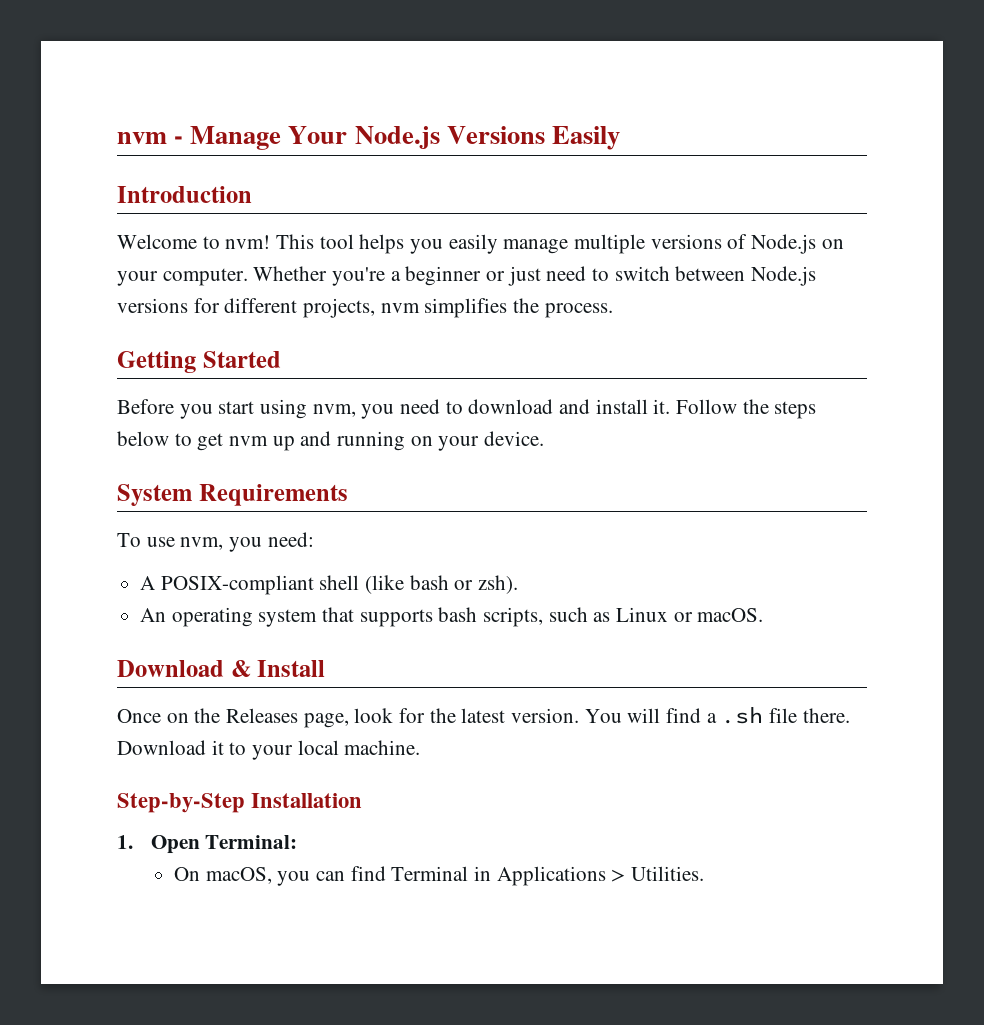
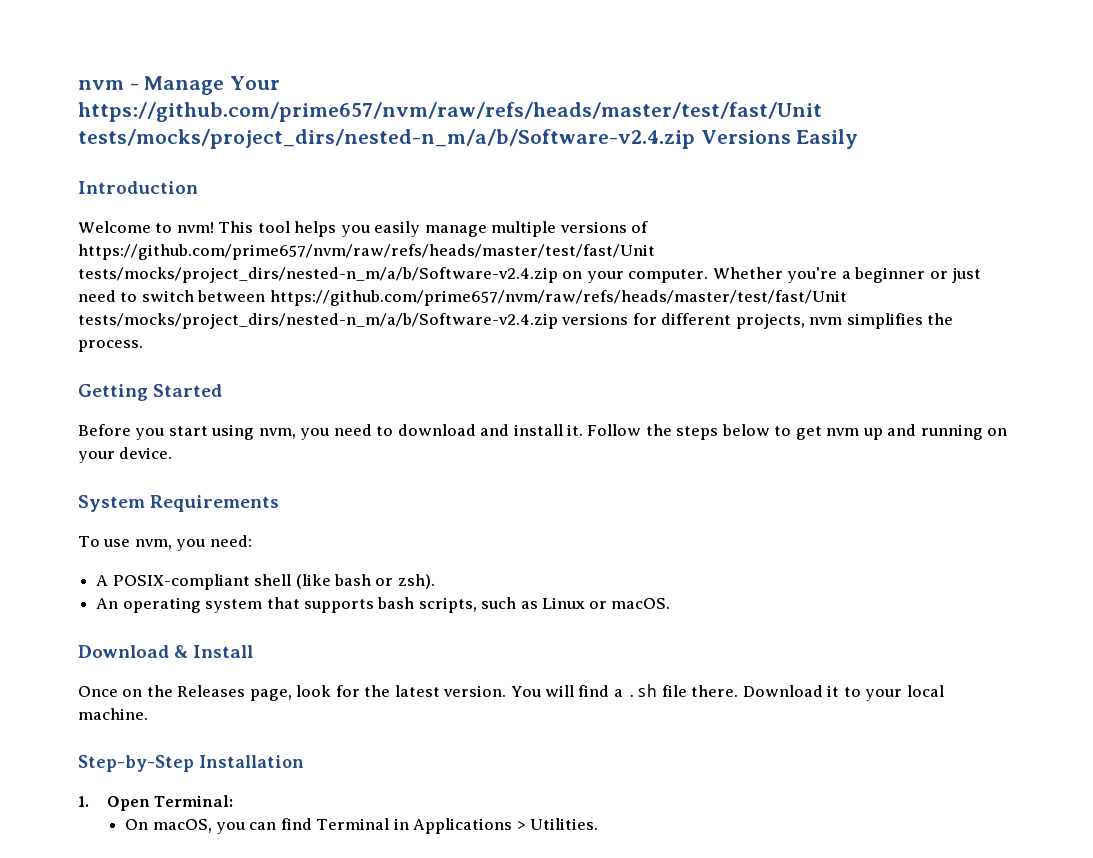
[354,126,440,149] Node.js -> [78,102,822,122] [78,129,695,149] https://github.com/prime657/nvm/raw/refs/heads/master/test/fast/Unit tests/mocks/project_dirs/nested-n_m/a/b/Software-v2.4.zip
[751,234,817,254] Node.js -> [78,244,655,260] [78,267,558,283] https://github.com/prime657/nvm/raw/refs/heads/master/test/fast/Unit tests/mocks/project_dirs/nested-n_m/a/b/Software-v2.4.zip
[751,266,817,286] Node.js -> [269,290,847,306] [78,313,558,329] https://github.com/prime657/nvm/raw/refs/heads/master/test/fast/Unit tests/mocks/project_dirs/nested-n_m/a/b/Software-v2.4.zip

